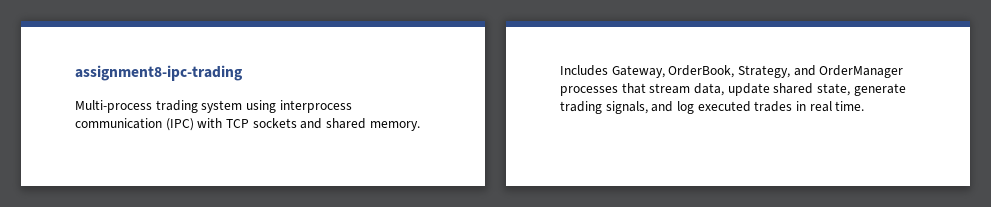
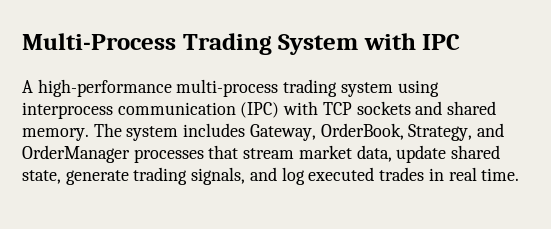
[75,65,243,81] [75,100,152,113] assignment8-ipc-trading // Multi-process -> [22,33,461,55] [22,79,279,97] Multi-Process Trading System with IPC // A high-performance multi-process
[560,65,608,76] Includes -> [93,123,246,141] The system includes
(691, 88) none -> [298,145,352,159] market

